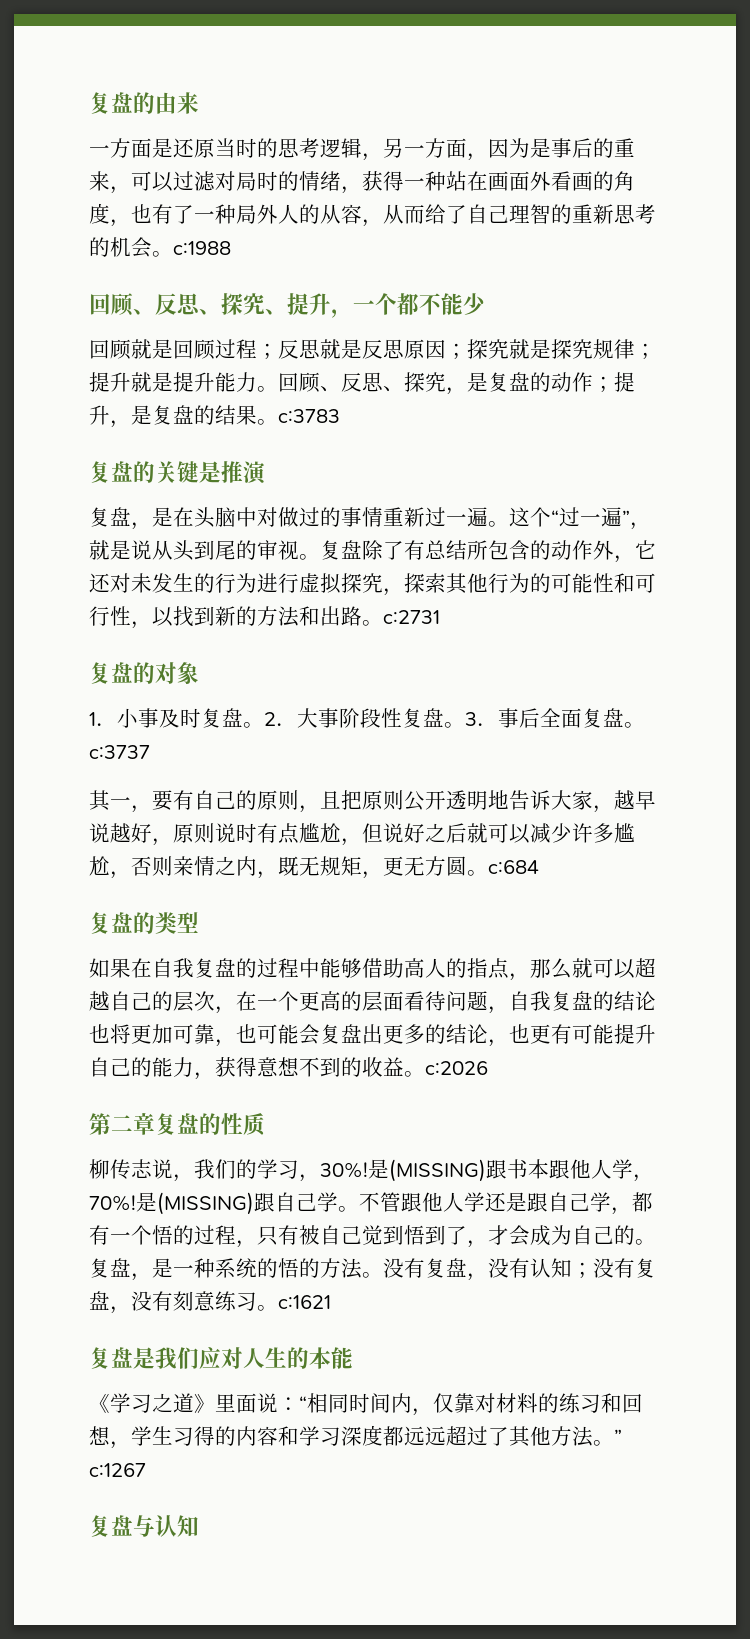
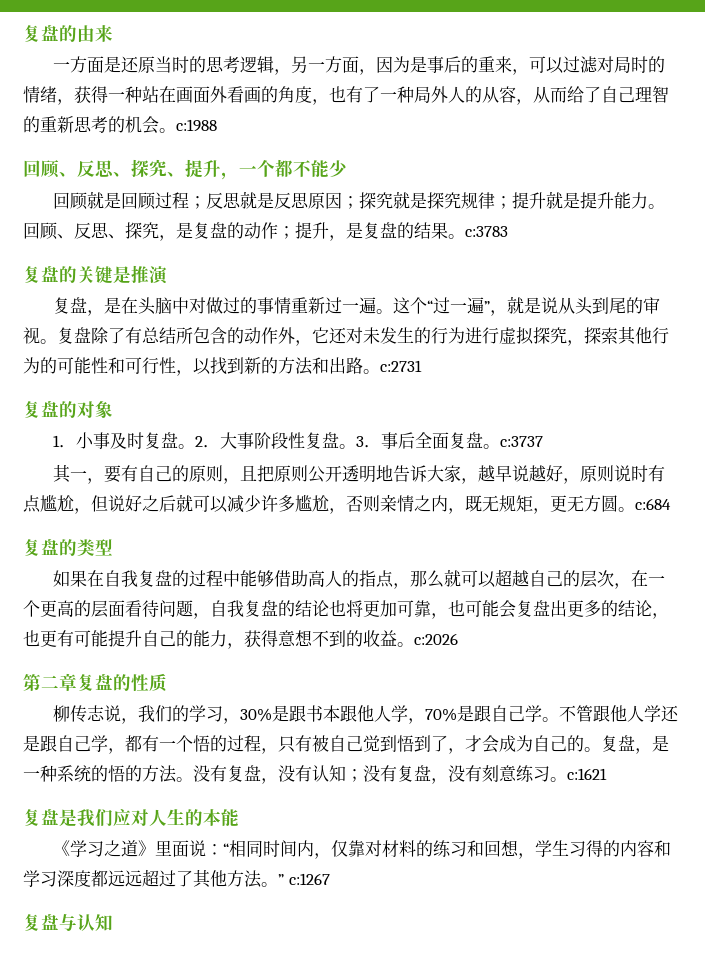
[320,1159,486,1182] 30%!是(MISSING) -> [240,705,290,722] 30%是
[89,1192,254,1215] 70%!是(MISSING) -> [425,705,475,722] 70%是

